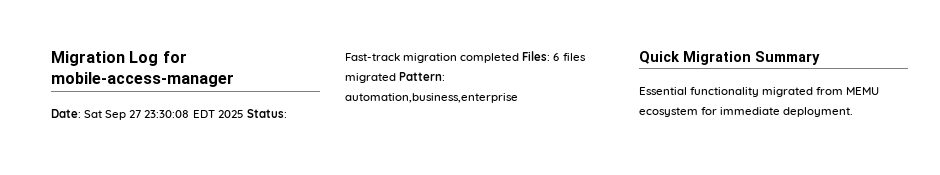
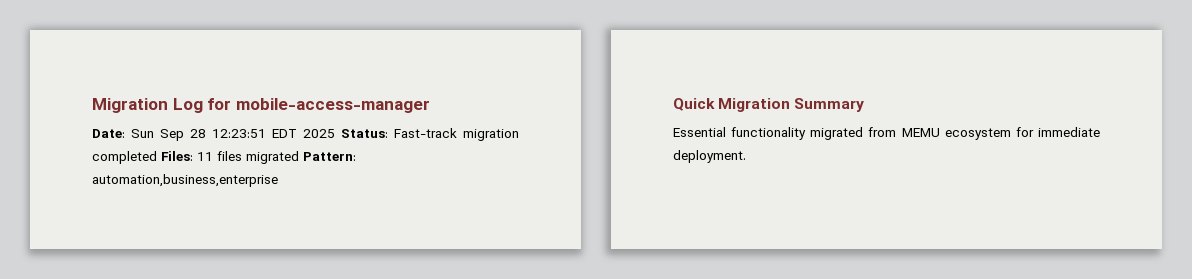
[84,110,190,120] Sat Sep 27 23:30:08 -> [131,129,266,141] Sun Sep 28 12:23:51
[553,53,560,61] 6 -> [197,152,213,161] 11

